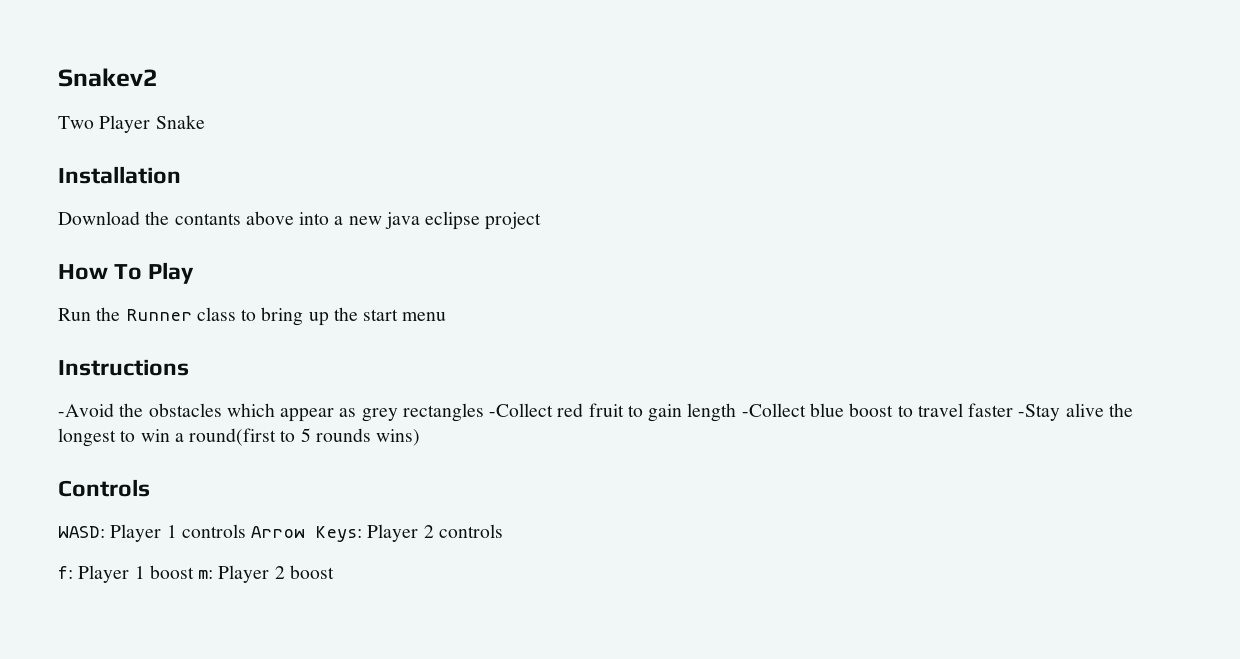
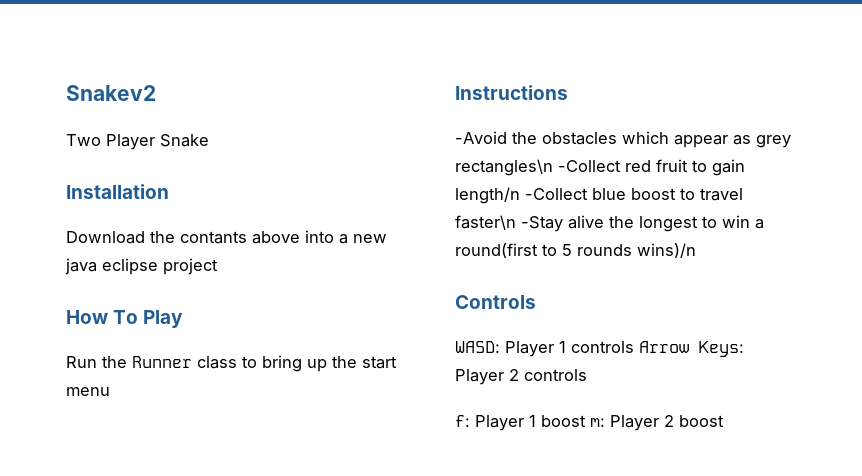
[402,403,484,422] rectangles -> [455,159,553,176] rectangles\n
[687,403,737,422] length -> [455,187,520,204] length/n
[968,403,1014,417] faster -> [455,215,516,230] faster\n
[376,429,421,446] wins) -> [637,243,696,258] wins)/n

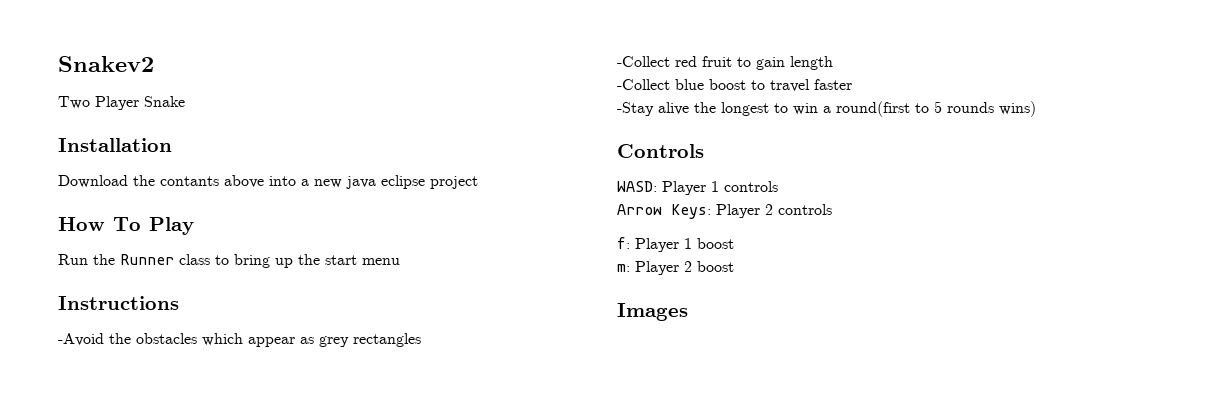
[455,159,553,176] rectangles\n -> [353,333,421,347] rectangles //
[455,187,520,204] length/n -> [790,56,833,70] length //
[455,215,516,230] faster\n -> [814,79,852,90] faster //
[637,243,696,258] wins)/n -> [999,101,1036,117] wins)
(634, 347) none -> (778, 186) //
(586, 421) none -> (734, 243) //
(724, 421) none -> [617,303,688,321] // Images

